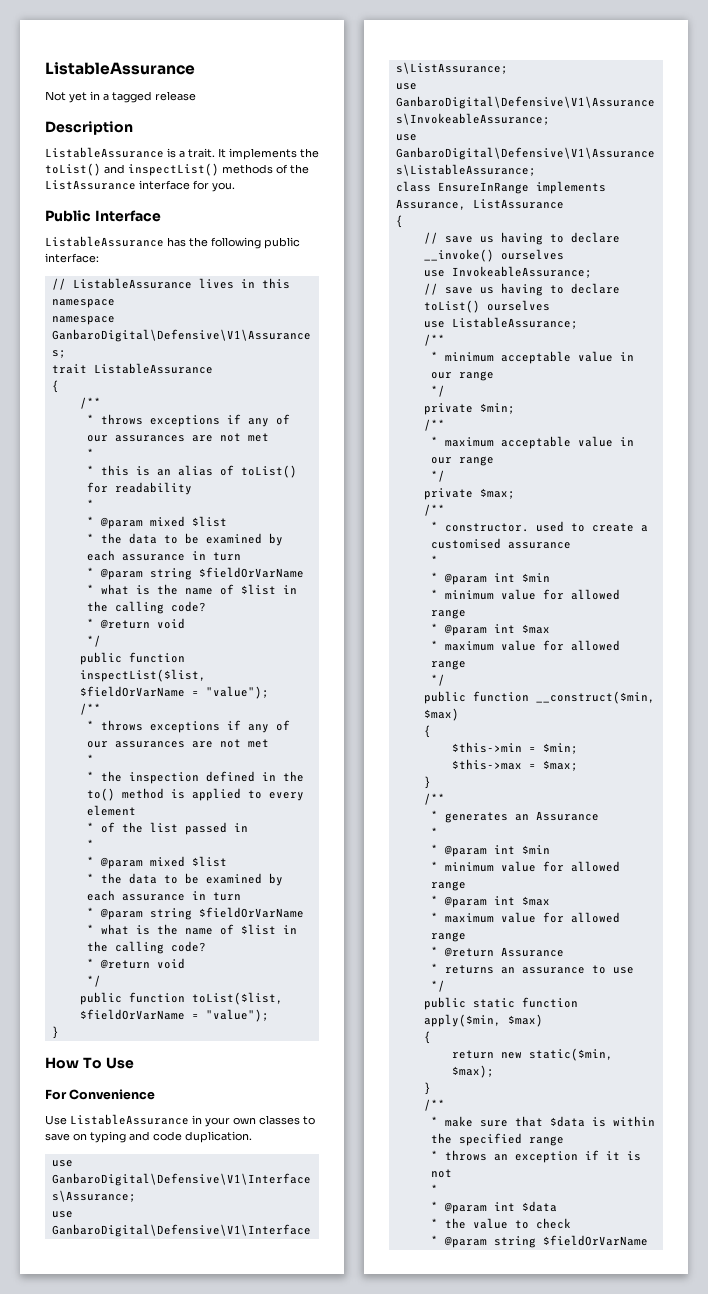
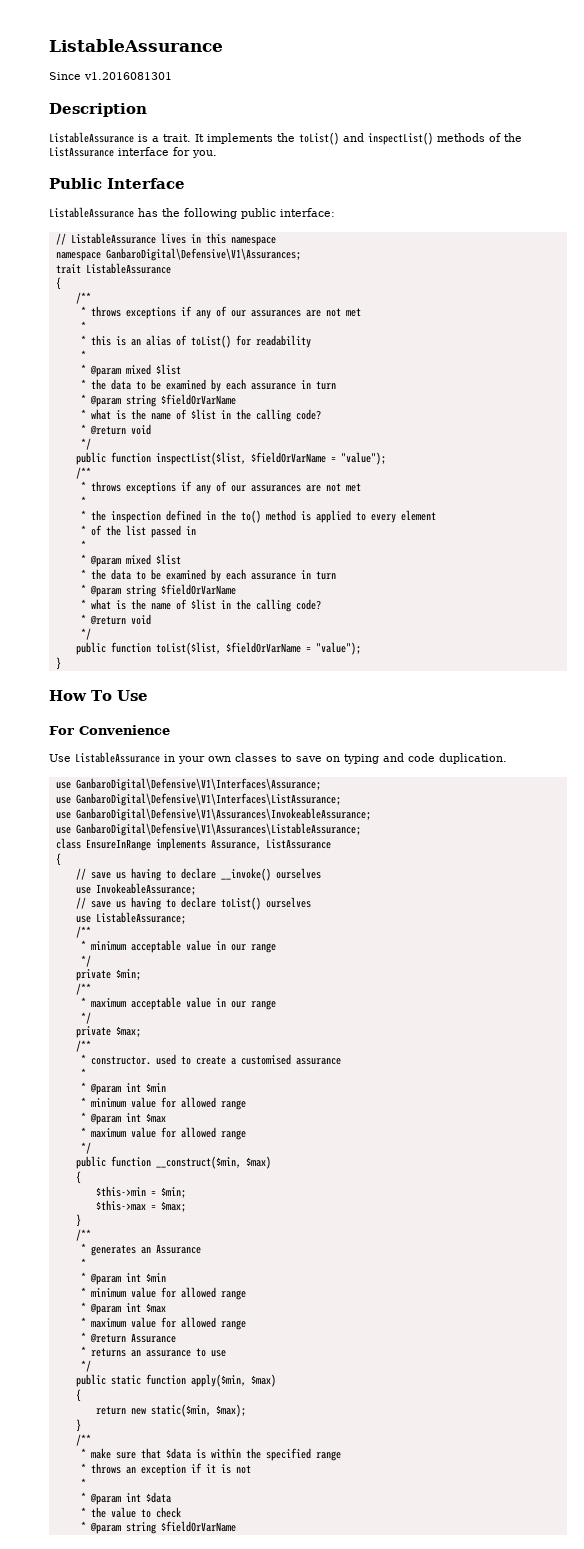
[45,62,195,75] [45,91,196,103] ListableAssurance // Not yet in a tagged release -> [49,39,223,52] [49,72,172,80] ListableAssurance // Since v1.2016081301

